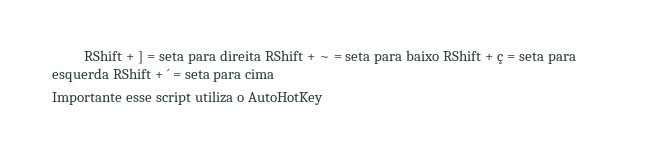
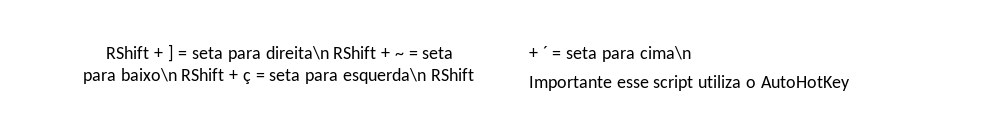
[219,50,261,61] direita -> [265,46,329,60] direita\n
[406,50,440,61] baixo -> [120,68,177,82] baixo\n
[52,68,109,82] esquerda -> [342,68,426,84] esquerda\n
[245,69,275,79] cima -> [639,46,691,60] cima\n

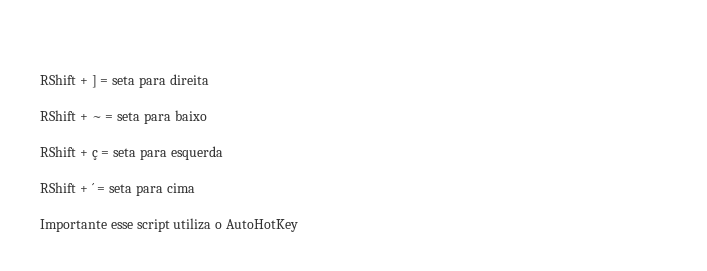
[265,46,329,60] direita\n -> [169,74,209,85] direita //
[120,68,177,82] baixo\n -> [174,110,207,121] baixo //
[342,68,426,84] esquerda\n -> [170,146,223,160] esquerda //
[639,46,691,60] cima\n -> [166,183,195,193] cima

